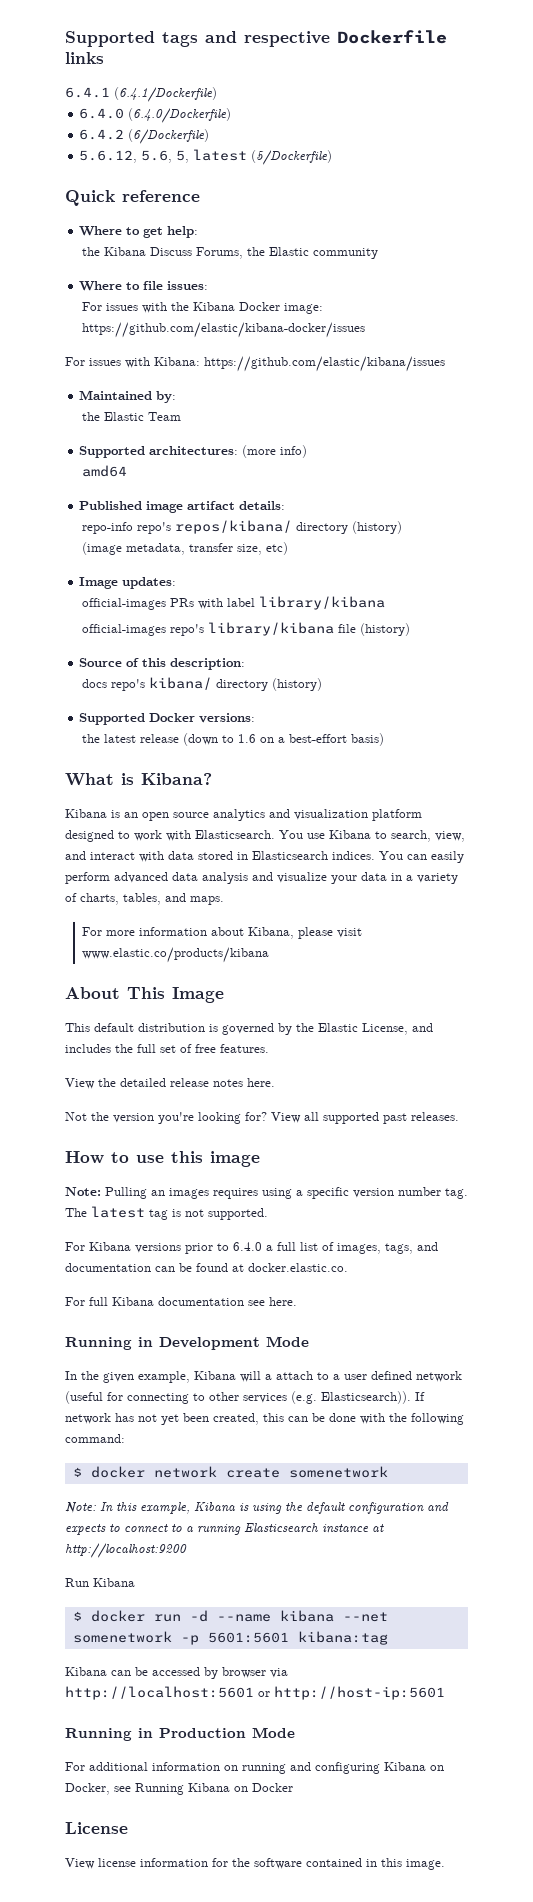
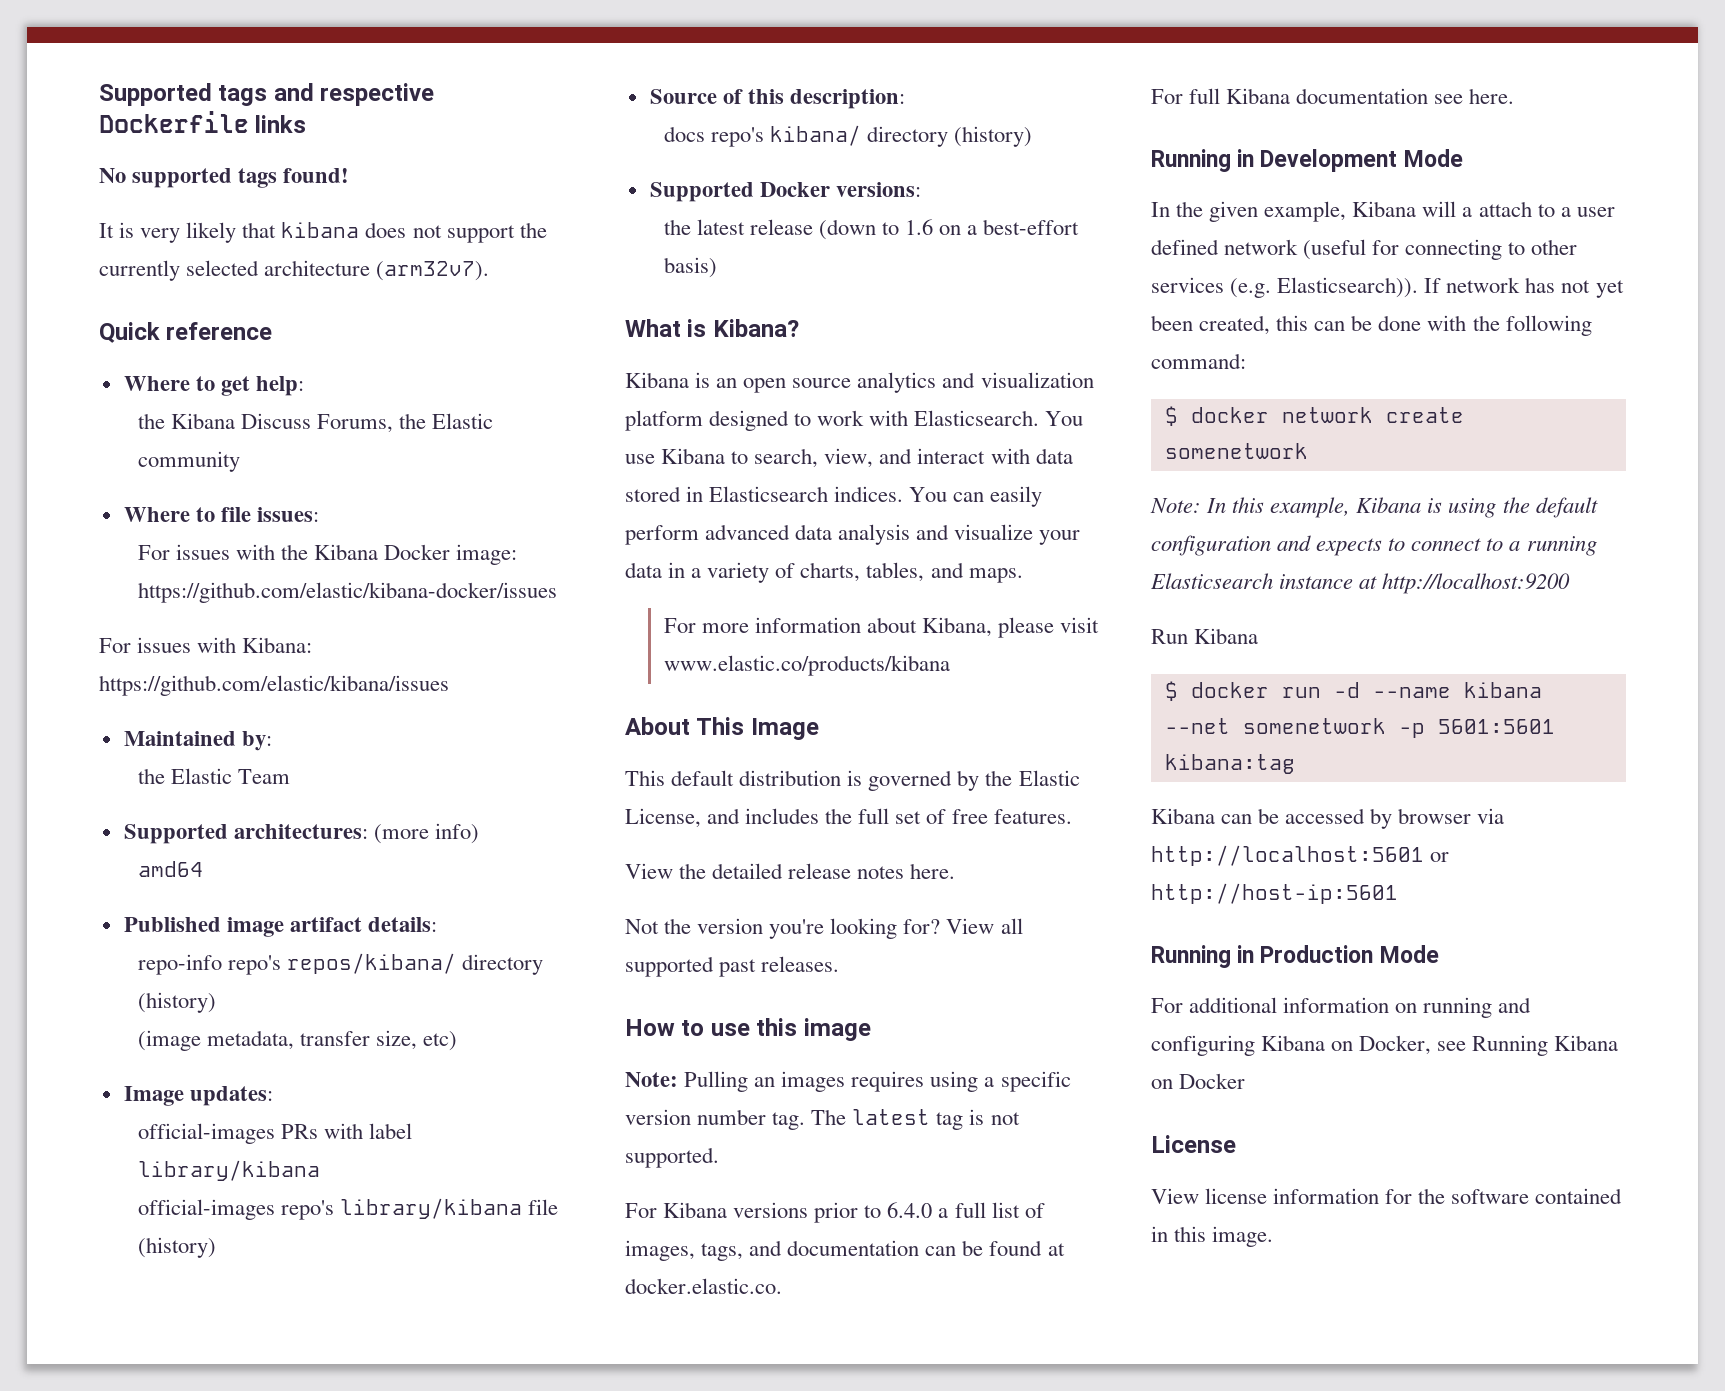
[65,87,217,102] [79,108,232,123] [79,129,210,144] [79,149,333,165] 6.4.1 (6.4.1/Dockerfile) // 6.4.0 (6.4.0/Dockerfile) // 6.4.2 (6/Dockerfile) // 5.6.12, 5.6, 5, latest (5/Dockerfile) -> [99,168,350,188] [99,222,547,243] [99,260,490,281] No supported tags found! // It is very likely that kibana does not support the currently selected architecture (arm32v7).

